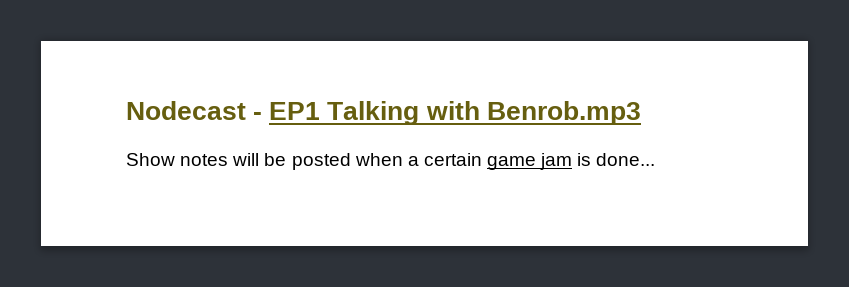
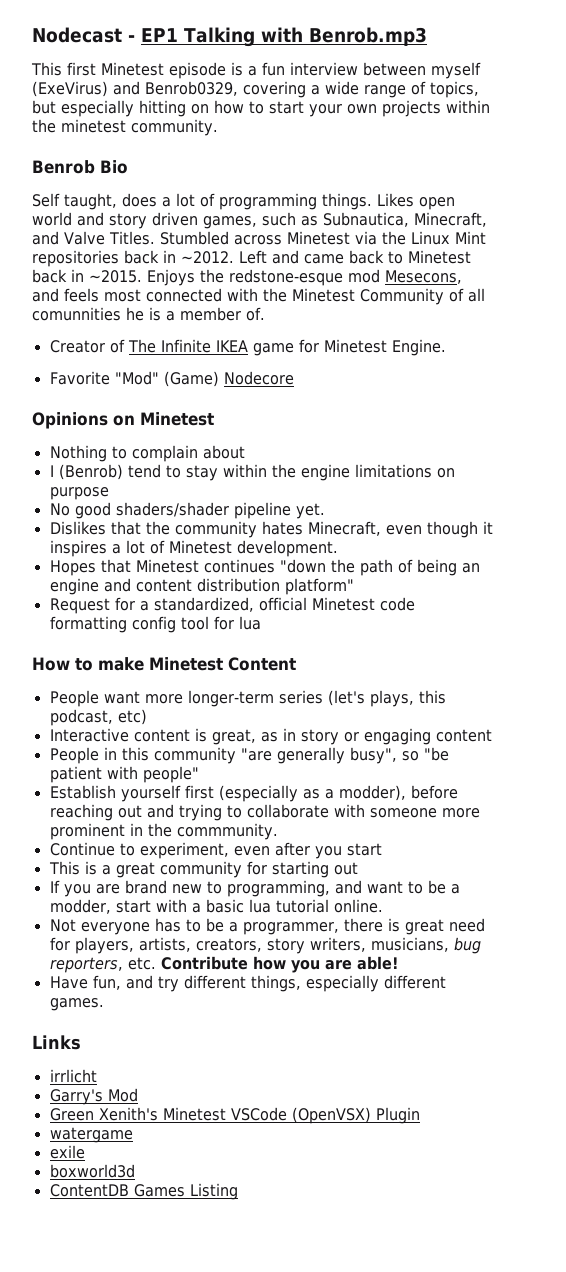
[126,153,656,170] Show notes will be posted when a certain game jam is done... -> [31,62,481,79] [32,81,479,98] [32,100,490,117] [32,119,218,136] [32,160,128,174] [32,193,455,210] [32,212,487,229] [32,231,486,245] [32,250,471,267] [32,269,462,286] [32,288,485,305] [32,307,265,321] [49,339,446,356] [49,371,294,387] [32,412,214,429] [49,445,245,462] [49,464,455,481] [49,487,109,500] [49,502,325,519] [49,521,493,538] [49,540,338,557] [49,559,480,576] [49,578,354,595] [49,597,415,614] [49,616,261,633] [32,657,296,671] [49,690,446,707] [49,709,147,726] [49,728,492,745] [49,747,449,764] [49,766,199,783] [49,785,458,802] [49,804,480,821] [49,823,278,840] [49,842,382,859] [48,861,358,878] [49,880,460,897] [49,899,383,914] [49,918,485,935] [49,937,481,954] [49,956,399,973] [49,975,446,992] [49,998,104,1011] [32,1035,81,1050] [49,1069,97,1083] [49,1088,138,1105] [49,1107,420,1124] [49,1127,133,1143] [49,1145,85,1159] [49,1164,135,1178] [49,1183,238,1200] This first Minetest episode is a fun interview between myself (ExeVirus) and Benrob0329, covering a wide range of topics, but especially hitting on how to start your own projects within the minetest community. // Benrob Bio // Self taught, does a lot of programming things. Likes open world and story driven games, such as Subnautica, Minecraft, and Valve Titles. Stumbled across Minetest via the Linux Mint repositories back in ~2012. Left and came back to Minetest back in ~2015. Enjoys the redstone-esque mod Mesecons, and feels most connected with the Minetest Community of all comunnities he is a member of. // Creator of The Infinite IKEA game for Minetest Engine. // Favorite "Mod" (Game) Nodecore // Opinions on Minetest // Nothing to complain about // I (Benrob) tend to stay within the engine limitations on purpose // No good shaders/shader pipeline yet. // Dislikes that the community hates Minecraft, even though it inspires a lot of Minetest development. // Hopes that Minetest continues "down the path of being an engine and content distribution platform" // Request for a standardized, official Minetest code formatting config tool for lua // How to make Minetest Content // People want more longer-term series (let's plays, this podcast, etc) // Interactive content is great, as in story or engaging content // People in this community "are generally busy", so "be patient with people" // Establish yourself first (especially as a modder), before reaching out and trying to collaborate with someone more prominent in the commmunity. // Continue to experiment, even after you start // This is a great community for starting out // If you are brand new to programming, and want to be a modder, start with a basic lua tutorial online. // Not everyone has to be a programmer, there is great need for players, artists, creators, story writers, musicians, bug reporters, etc. Contribute how you are able! // Have fun, and try different things, especially different games. // Links // irrlicht // Garry's Mod // Green Xenith's Minetest VSCode (OpenVSX) Plugin // watergame // exile // boxworld3d // ContentDB Games Listing

